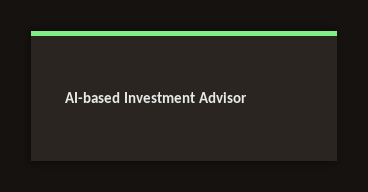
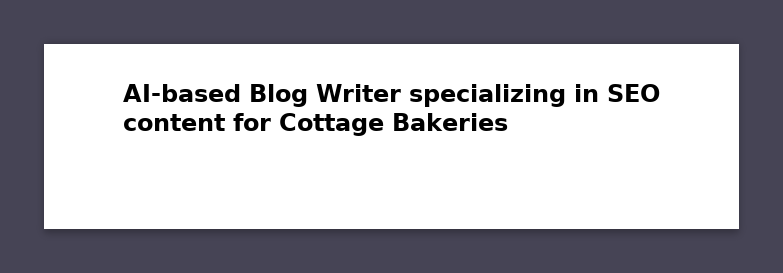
[123,92,247,103] Investment Advisor -> [249,84,660,107] [123,113,508,136] Blog Writer specializing in SEO content for Cottage Bakeries

